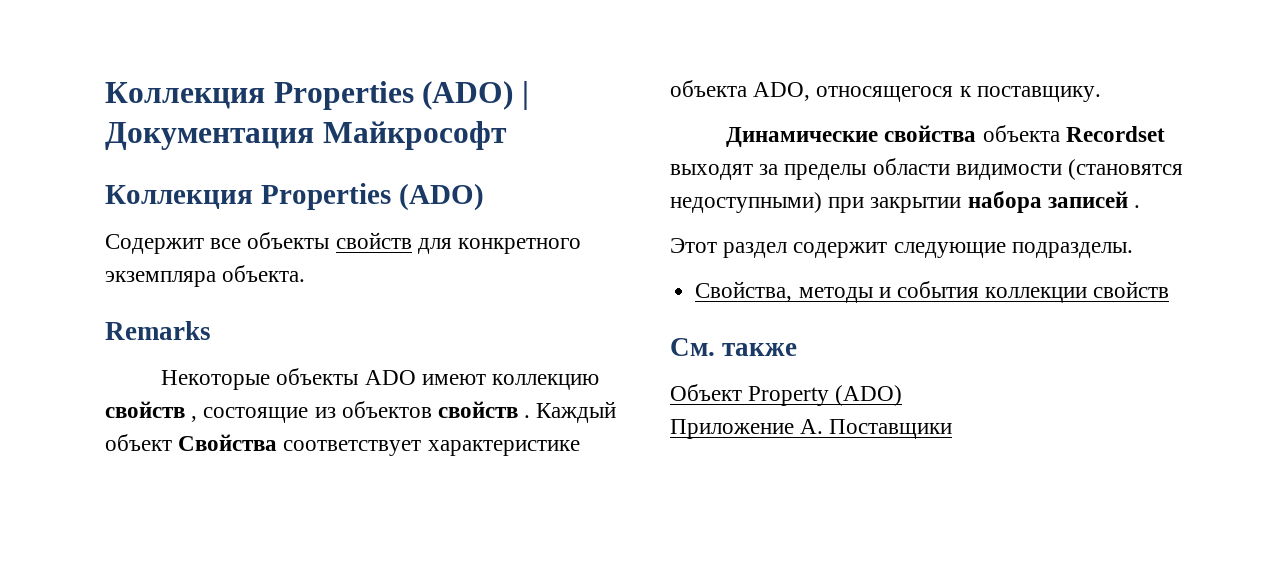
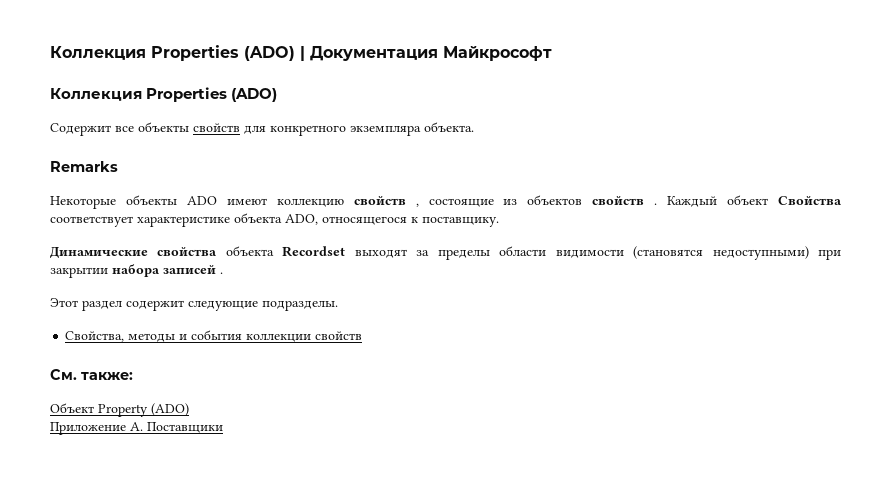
[722,343,798,356] также -> [81,372,133,380] также:

